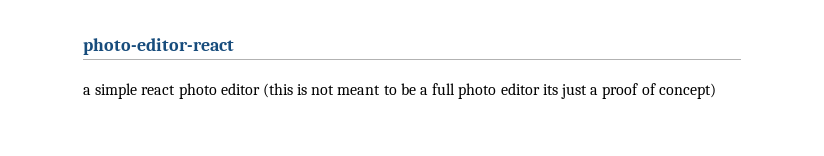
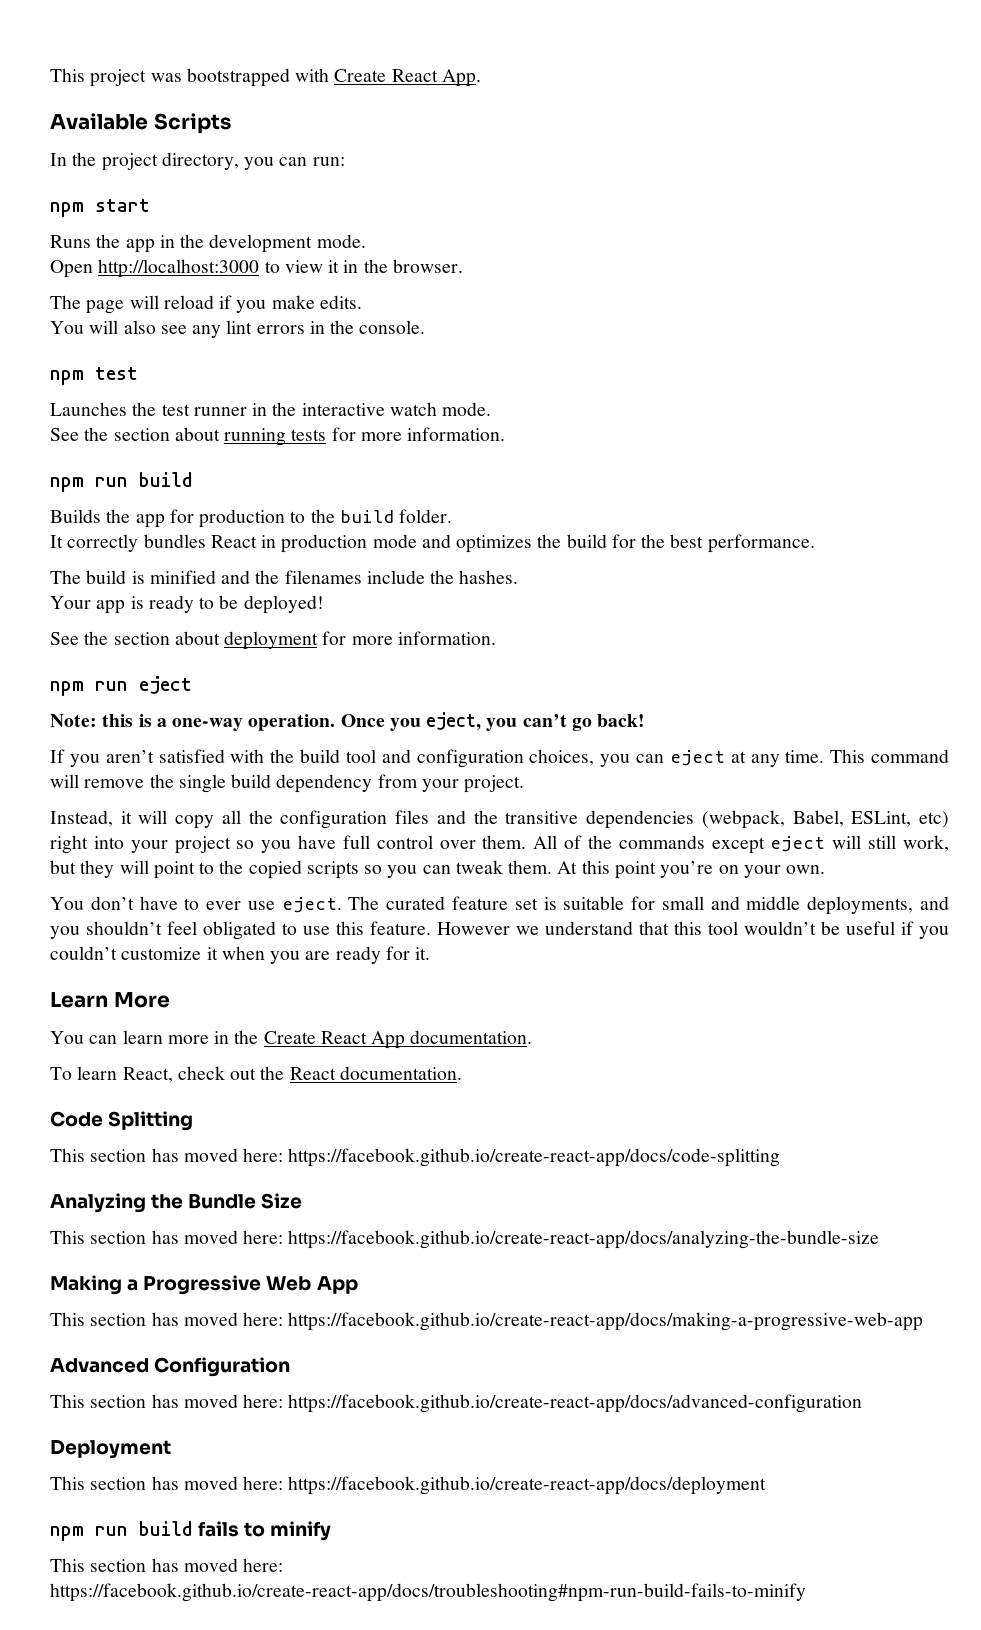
[83,38,234,55] [83,83,716,99] photo-editor-react // a simple react photo editor (this is not meant to be a full photo editor its just a proof of concept) -> [50,68,481,87] [50,113,231,134] [50,152,345,171] [50,199,150,217] [50,234,366,253] [50,259,463,278] [50,295,362,314] [50,320,426,338] [50,367,138,385] [50,402,492,416] [50,427,506,446] [50,472,193,492] [50,509,453,528] [50,534,815,553] [50,570,519,584] [50,595,324,614] [50,631,496,650] [50,676,192,696] [50,712,646,731] [50,749,950,768] [50,774,525,793] [50,810,950,829] [50,835,950,854] [50,860,826,879] [50,896,950,915] [50,921,949,940] [50,946,431,964] [50,992,170,1008] [50,1030,533,1049] [50,1066,462,1083] [50,1111,194,1131] [50,1148,781,1167] [50,1193,303,1213] [50,1230,880,1249] [50,1275,358,1295] [50,1312,924,1331] [50,1357,291,1377] [50,1394,863,1413] [50,1440,171,1459] [50,1476,767,1495] [50,1521,332,1541] [50,1558,284,1572] [50,1583,806,1602] This project was bootstrapped with Create React App. // Available Scripts // In the project directory, you can run: // npm start // Runs the app in the development mode. // Open http://localhost:3000 to view it in the browser. // The page will reload if you make edits. // You will also see any lint errors in the console. // npm test // Launches the test runner in the interactive watch mode. // See the section about running tests for more information. // npm run build // Builds the app for production to the build folder. // It correctly bundles React in production mode and optimizes the build for the best performance. // The build is minified and the filenames include the hashes. // Your app is ready to be deployed! // See the section about deployment for more information. // npm run eject // Note: this is a one-way operation. Once you eject, you can’t go back! // If you aren’t satisfied with the build tool and configuration choices, you can eject at any time. This command will remove the single build dependency from your project. // Instead, it will copy all the configuration files and the transitive dependencies (webpack, Babel, ESLint, etc) right into your project so you have full control over them. All of the commands except eject will still work, but they will point to the copied scripts so you can tweak them. At this point you’re on your own. // You don’t have to ever use eject. The curated feature set is suitable for small and middle deployments, and you shouldn’t feel obligated to use this feature. However we understand that this tool wouldn’t be useful if you couldn’t customize it when you are ready for it. // Learn More // You can learn more in the Create React App documentation. // To learn React, check out the React documentation. // Code Splitting // This section has moved here: https://facebook.github.io/create-react-app/docs/code-splitting // Analyzing the Bundle Size // This section has moved here: https://facebook.github.io/create-react-app/docs/analyzing-the-bundle-size // Making a Progressive Web App // This section has moved here: https://facebook.github.io/create-react-app/docs/making-a-progressive-web-app // Advanced Configuration // This section has moved here: https://facebook.github.io/create-react-app/docs/advanced-configuration // Deployment // This section has moved here: https://facebook.github.io/create-react-app/docs/deployment // npm run build fails to minify // This section has moved here: https://facebook.github.io/create-react-app/docs/troubleshooting#npm-run-build-fails-to-minify

